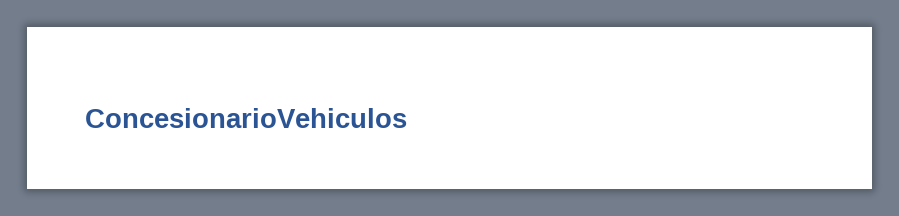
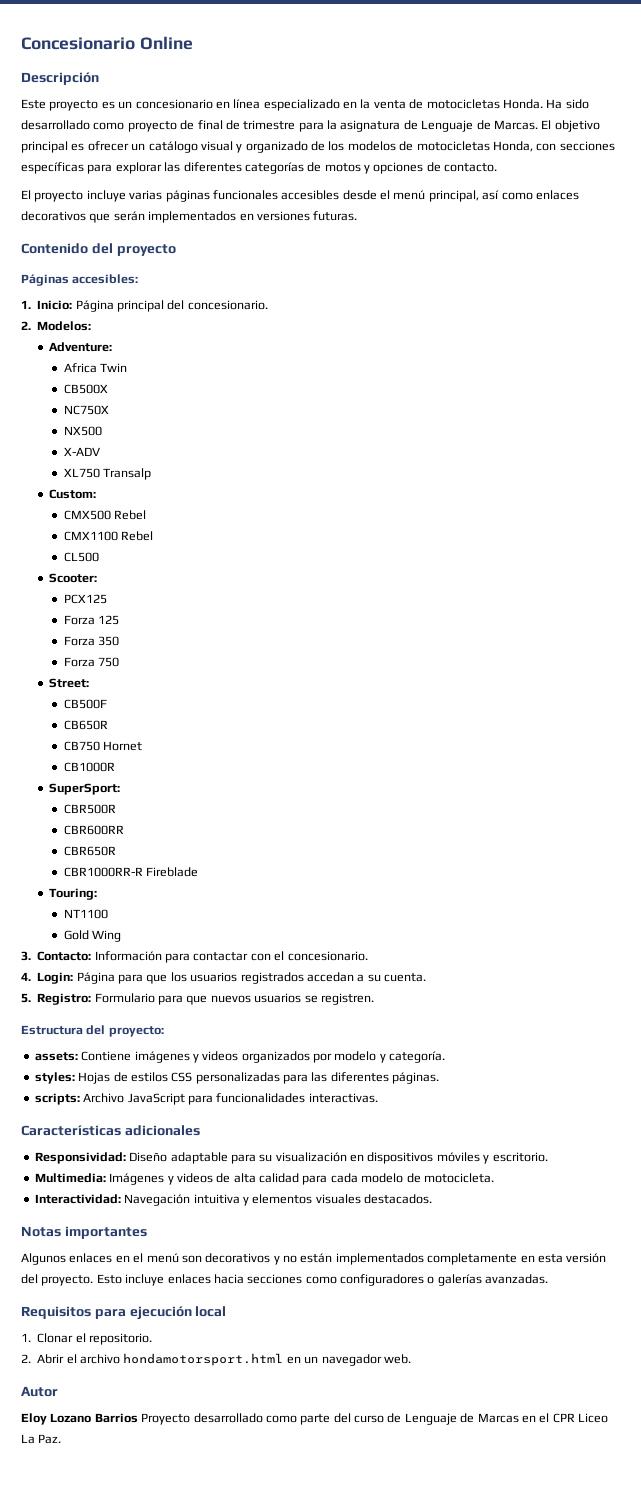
[85,108,407,128] ConcesionarioVehiculos -> [21,36,193,50] [21,72,99,85] [21,99,589,111] [21,120,600,132] [21,141,615,153] [21,162,498,174] [21,190,579,202] [21,211,358,223] [21,243,176,256] [21,274,139,286] [21,300,268,312] [21,321,92,331] [49,342,113,352] [63,363,127,373] [63,384,108,394] [63,405,109,415] [63,426,102,436] [63,447,100,456] [63,468,151,480] [49,489,97,499] [63,510,146,520] [63,531,153,541] [63,552,99,562] [49,573,98,583] [63,594,107,604] [63,615,119,625] [63,636,119,646] [63,657,119,667] [49,678,90,688] [63,699,107,709] [63,720,108,730] [63,741,142,751] [63,762,115,772] [49,783,121,795] [63,804,116,814] [63,825,124,835] [63,846,116,856] [63,867,198,877] [49,888,98,900] [63,909,108,919] [63,930,121,942] [21,951,368,963] [21,972,426,984] [21,993,374,1005] [21,1025,164,1037] [34,1051,446,1063] [34,1072,440,1084] [34,1093,378,1105] [21,1125,200,1136] [34,1152,548,1164] [34,1173,494,1185] [34,1194,432,1206] [21,1226,147,1239] [21,1253,607,1265] [21,1274,549,1286] [21,1306,227,1320] [21,1333,152,1345] [21,1353,411,1366] [21,1386,58,1397] [21,1413,608,1425] [21,1434,62,1444] Concesionario Online // Descripción // Este proyecto es un concesionario en línea especializado en la venta de motocicletas Honda. Ha sido desarrollado como proyecto de final de trimestre para la asignatura de Lenguaje de Marcas. El objetivo principal es ofrecer un catálogo visual y organizado de los modelos de motocicletas Honda, con secciones específicas para explorar las diferentes categorías de motos y opciones de contacto. // El proyecto incluye varias páginas funcionales accesibles desde el menú principal, así como enlaces decorativos que serán implementados en versiones futuras. // Contenido del proyecto // Páginas accesibles: // 1. Inicio: Página principal del concesionario. // 2. Modelos: // Adventure: // Africa Twin // CB500X // NC750X // NX500 // X-ADV // XL750 Transalp // Custom: // CMX500 Rebel // CMX1100 Rebel // CL500 // Scooter: // PCX125 // Forza 125 // Forza 350 // Forza 750 // Street: // CB500F // CB650R // CB750 Hornet // CB1000R // SuperSport: // CBR500R // CBR600RR // CBR650R // CBR1000RR-R Fireblade // Touring: // NT1100 // Gold Wing // 3. Contacto: Información para contactar con el concesionario. // 4. Login: Página para que los usuarios registrados accedan a su cuenta. // 5. Registro: Formulario para que nuevos usuarios se registren. // Estructura del proyecto: // assets: Contiene imágenes y videos organizados por modelo y categoría. // styles: Hojas de estilos CSS personalizadas para las diferentes páginas. // scripts: Archivo JavaScript para funcionalidades interactivas. // Características adicionales // Responsividad: Diseño adaptable para su visualización en dispositivos móviles y escritorio. // Multimedia: Imágenes y videos de alta calidad para cada modelo de motocicleta. // Interactividad: Navegación intuitiva y elementos visuales destacados. // Notas importantes // Algunos enlaces en el menú son decorativos y no están implementados completamente en esta versión del proyecto. Esto incluye enlaces hacia secciones como configuradores o galerías avanzadas. // Requisitos para ejecución local // 1. Clonar el repositorio. // 2. Abrir el archivo hondamotorsport.html en un navegador web. // Autor // Eloy Lozano Barrios Proyecto desarrollado como parte del curso de Lenguaje de Marcas en el CPR Liceo La Paz.

